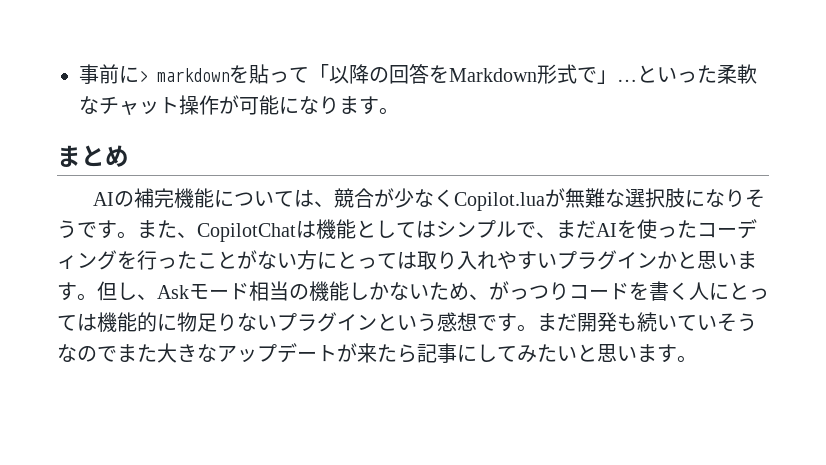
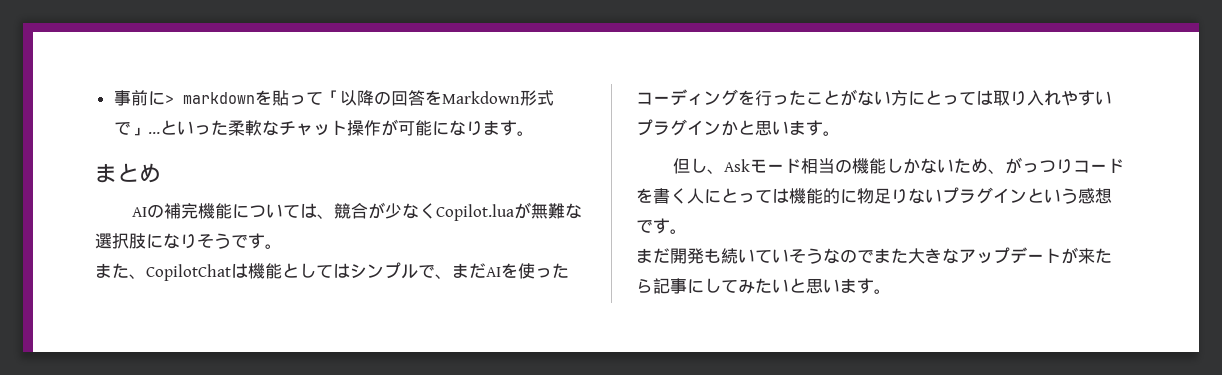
(137, 235) none -> (282, 246) //
(97, 297) none -> (840, 133) //
(537, 328) none -> (687, 231) //

